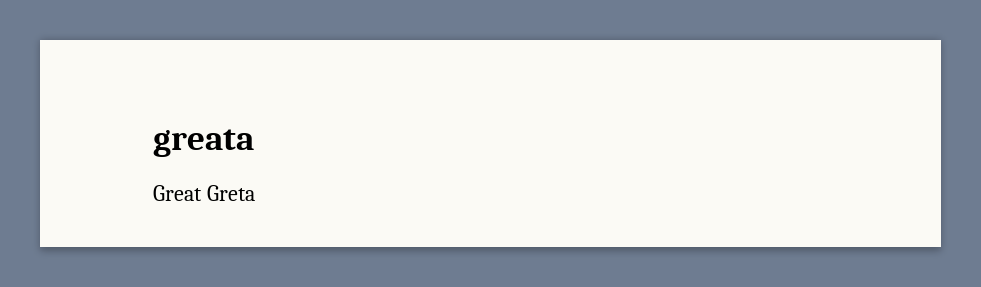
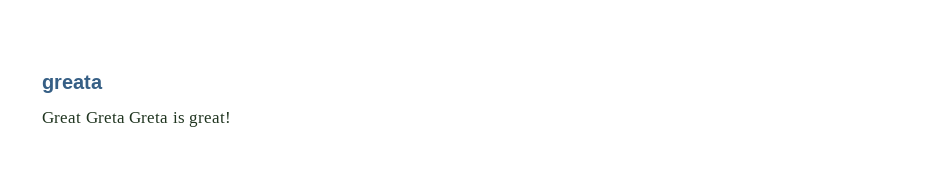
(255, 193) none -> [129,112,232,127] Greta is great!

